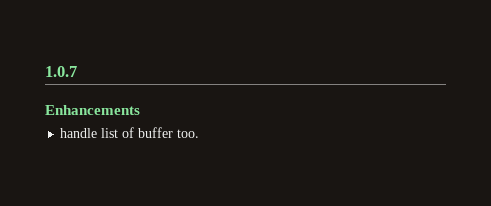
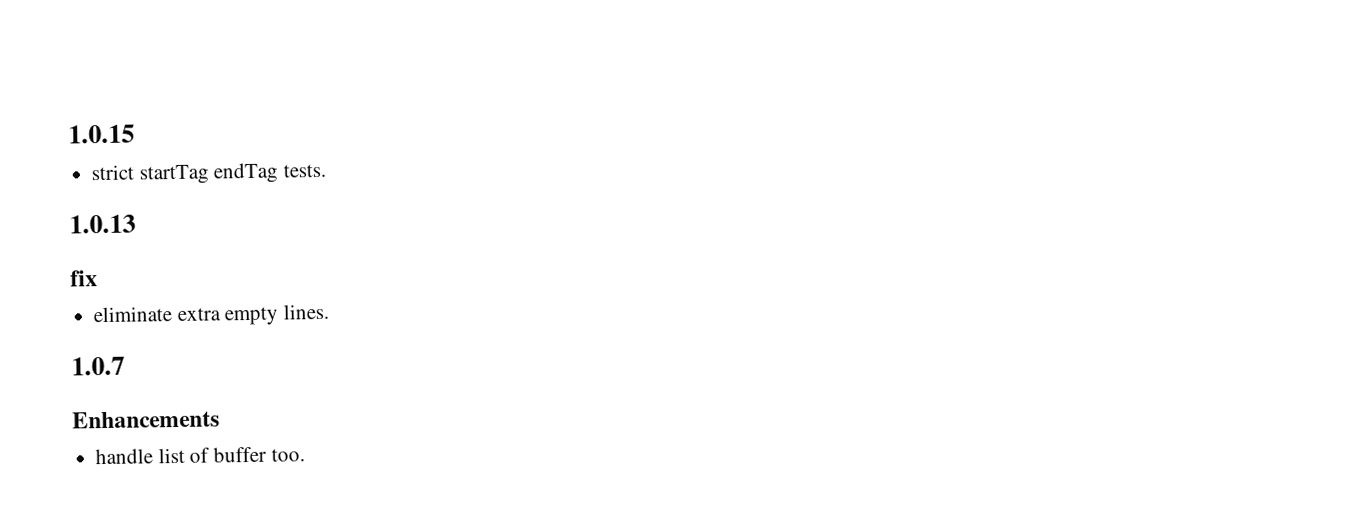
(45, 71) none -> [68,124,135,144] [91,162,327,185] [69,214,136,234] [70,270,98,287] [93,303,330,326] 1.0.15 // strict startTag endTag tests. // 1.0.13 // fix // eliminate extra empty lines. //

